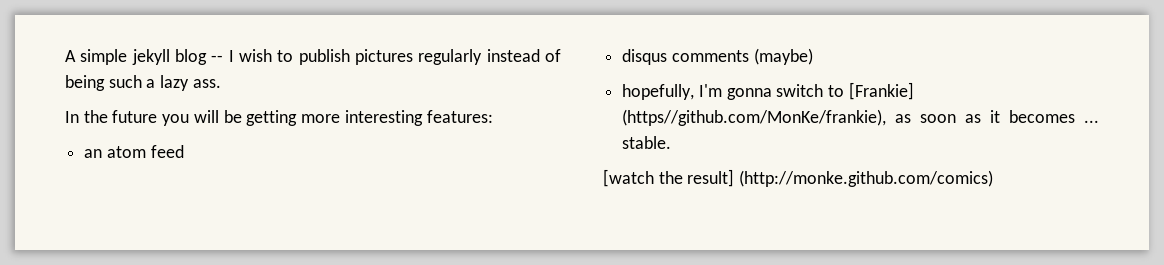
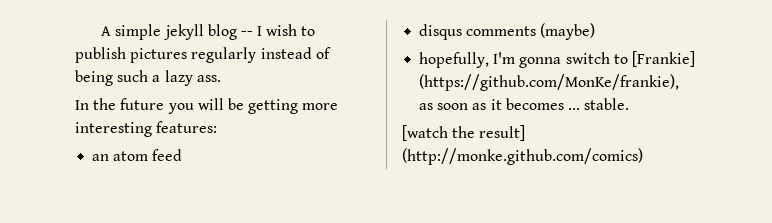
[622,109,887,126] (https//github.com/MonKe/frankie), -> [419,74,680,91] (https://github.com/MonKe/frankie),

